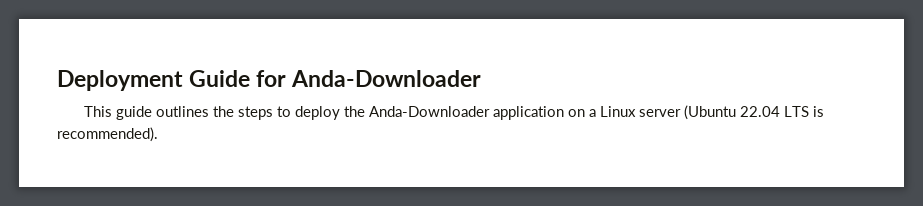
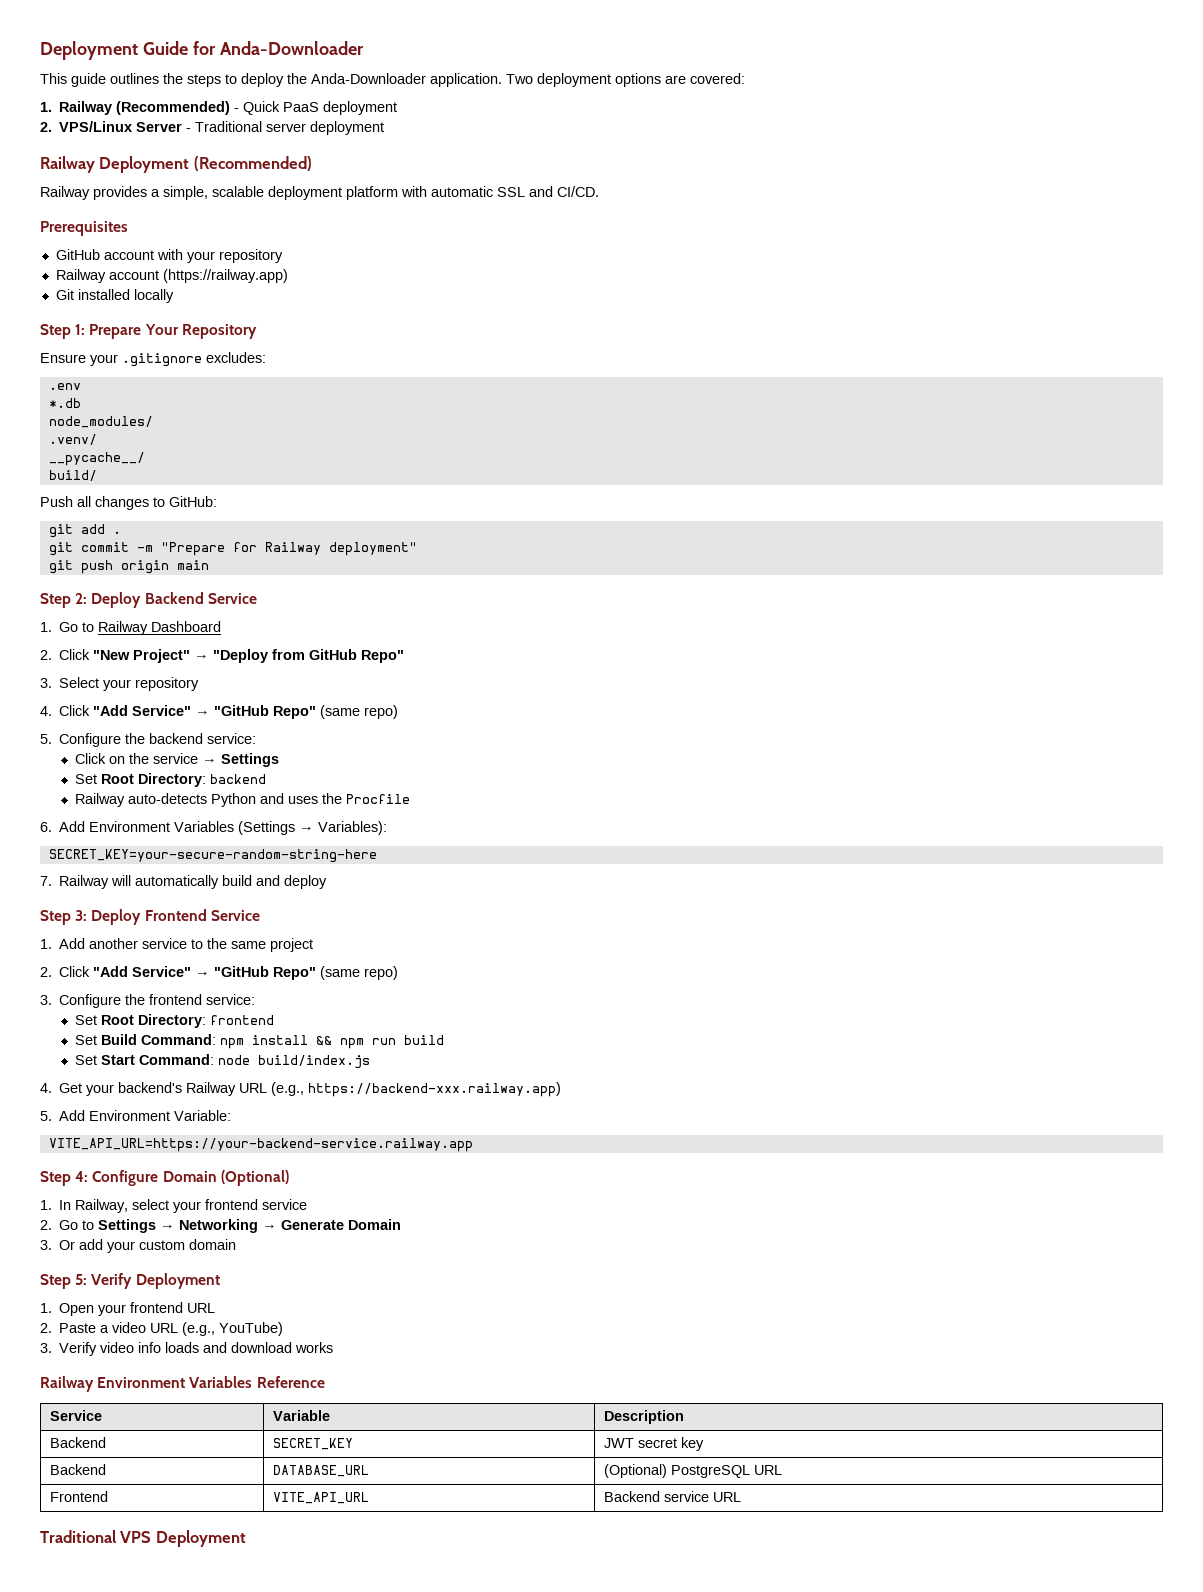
[492,105,824,120] [57,127,158,142] application on a Linux server (Ubuntu 22.04 LTS is recommended). -> [430,73,745,87] [40,101,398,115] [40,121,385,135] [40,156,312,173] [40,186,599,200] [40,221,128,236] [55,249,283,263] [55,269,288,283] [55,289,174,303] [40,324,257,339] [40,352,266,367] [48,383,81,390] [48,398,81,408] [48,416,153,428] [48,434,97,445] [48,452,145,466] [48,470,97,481] [40,496,217,510] [48,524,121,538] [48,542,417,556] [48,560,209,574] [40,592,257,608] [40,621,222,635] [40,649,405,663] [40,677,200,691] [40,705,399,719] [40,733,257,747] [75,753,280,767] [75,773,267,787] [75,793,411,807] [40,821,388,835] [48,849,377,863] [40,875,328,889] [40,909,260,925] [40,938,314,952] [40,966,399,980] [40,994,256,1008] [75,1014,275,1028] [75,1034,445,1049] [75,1054,371,1069] [40,1082,562,1097] [40,1110,232,1121] [48,1138,473,1152] [40,1170,289,1186] [40,1199,308,1213] [40,1219,402,1233] [40,1239,237,1253] [40,1273,220,1289] [40,1302,216,1316] [40,1322,284,1336] [40,1342,334,1356] [40,1376,325,1392] [50,1410,103,1421] [273,1410,331,1421] [604,1410,685,1424] [50,1437,107,1448] [273,1438,354,1450] [604,1437,705,1451] [50,1464,107,1475] [273,1465,370,1477] [604,1464,783,1478] [50,1491,109,1502] [273,1492,370,1504] [604,1491,742,1502] [40,1530,246,1547] application. Two deployment options are covered: // 1. Railway (Recommended) - Quick PaaS deployment // 2. VPS/Linux Server - Traditional server deployment // Railway Deployment (Recommended) // Railway provides a simple, scalable deployment platform with automatic SSL and CI/CD. // Prerequisites // GitHub account with your repository // Railway account (https://railway.app) // Git installed locally // Step 1: Prepare Your Repository // Ensure your .gitignore excludes: // .env // *.db // node_modules/ // .venv/ // __pycache__/ // build/ // Push all changes to GitHub: // git add . // git commit -m "Prepare for Railway deployment" // git push origin main // Step 2: Deploy Backend Service // 1. Go to Railway Dashboard // 2. Click "New Project" → "Deploy from GitHub Repo" // 3. Select your repository // 4. Click "Add Service" → "GitHub Repo" (same repo) // 5. Configure the backend service: // Click on the service → Settings // Set Root Directory: backend // Railway auto-detects Python and uses the Procfile // 6. Add Environment Variables (Settings → Variables): // SECRET_KEY=your-secure-random-string-here // 7. Railway will automatically build and deploy // Step 3: Deploy Frontend Service // 1. Add another service to the same project // 2. Click "Add Service" → "GitHub Repo" (same repo) // 3. Configure the frontend service: // Set Root Directory: frontend // Set Build Command: npm install && npm run build // Set Start Command: node build/index.js // 4. Get your backend's Railway URL (e.g., https://backend-xxx.railway.app) // 5. Add Environment Variable: // VITE_API_URL=https://your-backend-service.railway.app // Step 4: Configure Domain (Optional) // 1. In Railway, select your frontend service // 2. Go to Settings → Networking → Generate Domain // 3. Or add your custom domain // Step 5: Verify Deployment // 1. Open your frontend URL // 2. Paste a video URL (e.g., YouTube) // 3. Verify video info loads and download works // Railway Environment Variables Reference // Service | Variable | Description // Backend | SECRET_KEY | JWT secret key // Backend | DATABASE_URL | (Optional) PostgreSQL URL // Frontend | VITE_API_URL | Backend service URL // Traditional VPS Deployment

